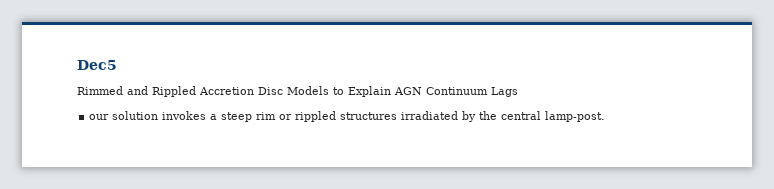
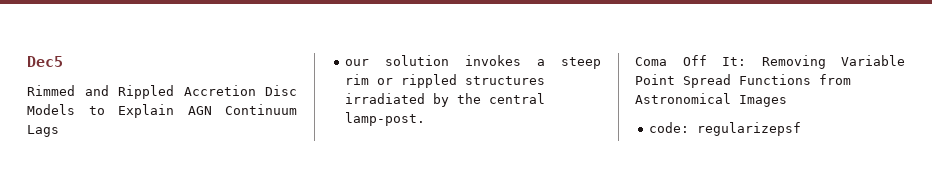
(606, 116) none -> [635,55,905,69] [635,74,851,88] [635,93,787,107] [649,122,802,136] // Coma Off It: Removing Variable Point Spread Functions from Astronomical Images // code: regularizepsf

